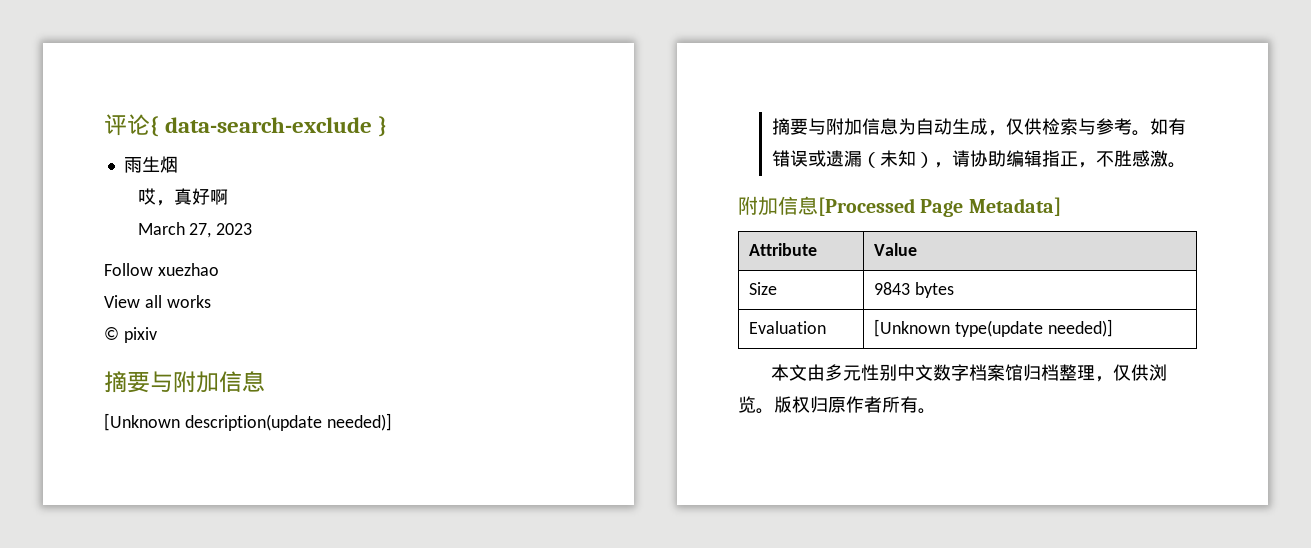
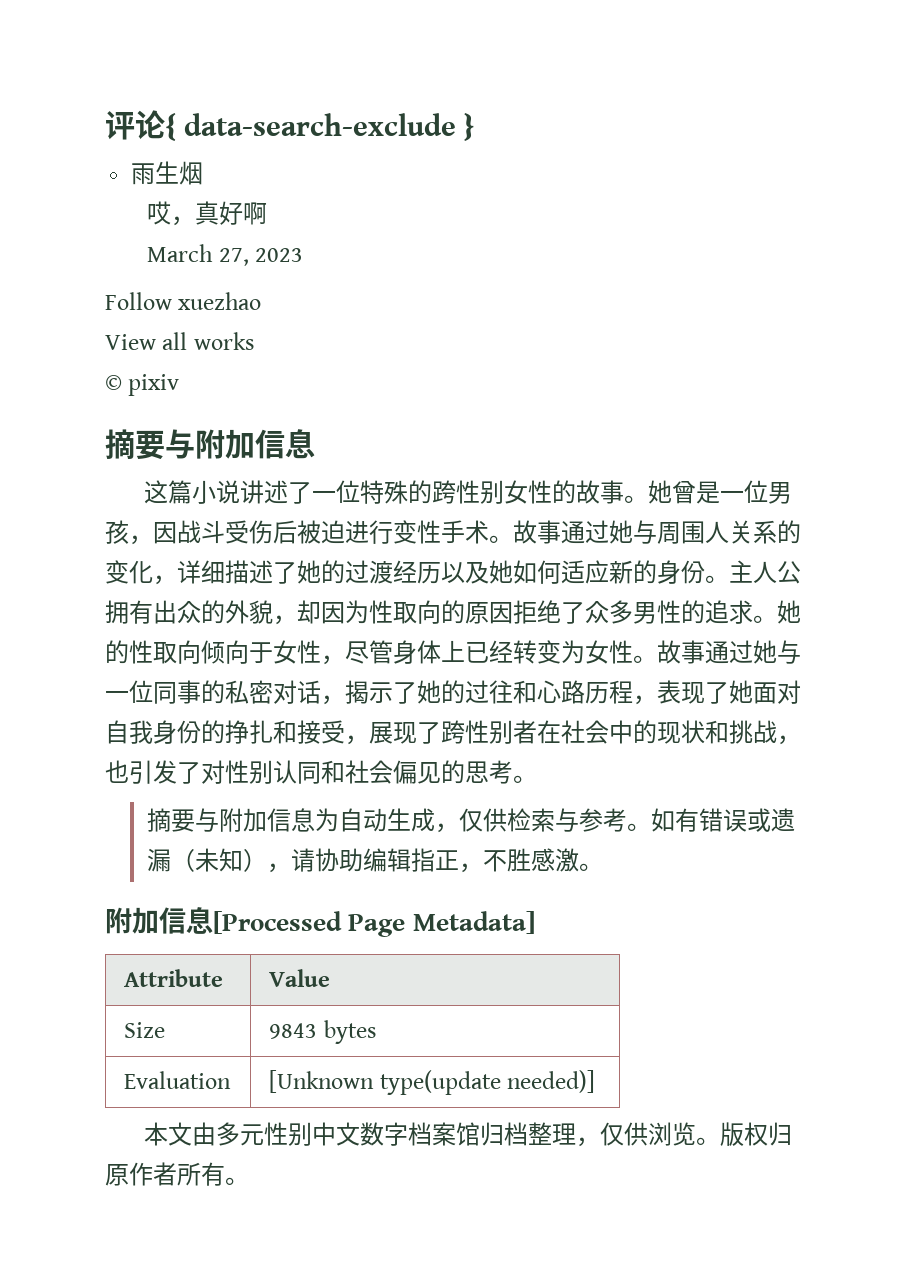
[104,413,392,431] [Unknown description(update needed)] -> [144,480,793,504] [105,520,801,545] [105,560,801,585] [105,600,801,625] [105,640,801,665] [105,680,801,705] [105,720,801,745] [105,760,537,784] 这篇小说讲述了一位特殊的跨性别女性的故事。她曾是一位男孩，因战斗受伤后被迫进行变性手术。故事通过她与周围人关系的变化，详细描述了她的过渡经历以及她如何适应新的身份。主人公拥有出众的外貌，却因为性取向的原因拒绝了众多男性的追求。她的性取向倾向于女性，尽管身体上已经转变为女性。故事通过她与一位同事的私密对话，揭示了她的过往和心路历程，表现了她面对自我身份的挣扎和接受，展现了跨性别者在社会中的现状和挑战，也引发了对性别认同和社会偏见的思考。

